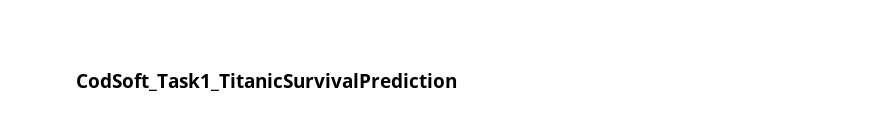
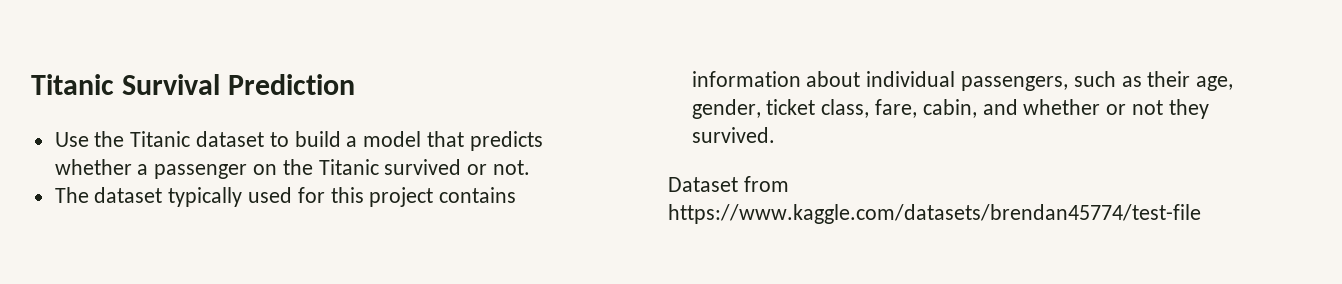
[76,73,457,91] CodSoft_Task1_TitanicSurvivalPrediction -> [31,74,356,95] [54,131,543,151] [54,159,531,179] [54,187,517,207] [691,71,1234,91] [691,99,1209,119] [691,127,775,143] [668,176,789,192] [668,204,1201,224] Titanic Survival Prediction // Use the Titanic dataset to build a model that predicts whether a passenger on the Titanic survived or not. // The dataset typically used for this project contains information about individual passengers, such as their age, gender, ticket class, fare, cabin, and whether or not they survived. // Dataset from https://www.kaggle.com/datasets/brendan45774/test-file

